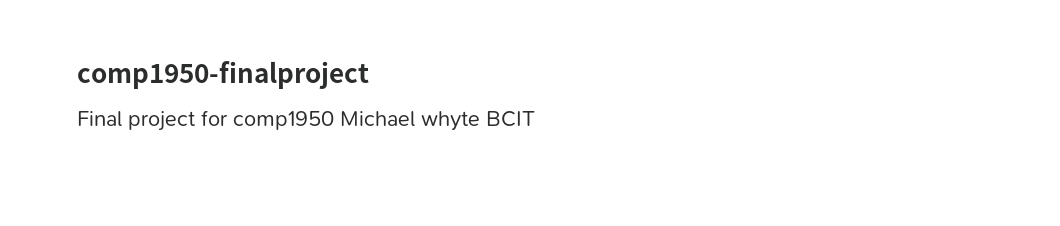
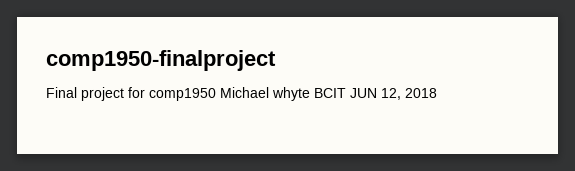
(535, 119) none -> [350,88,437,100] JUN 12, 2018

